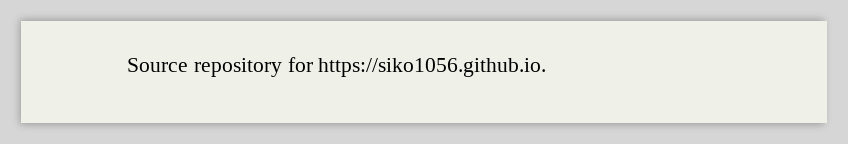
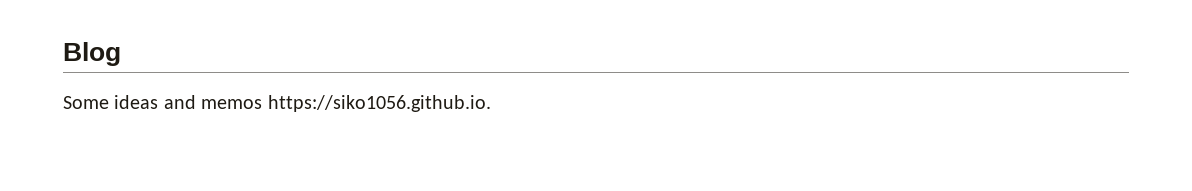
[127,57,313,77] Source repository for -> [63,42,121,66] [63,95,263,109] Blog // Some ideas and memos

